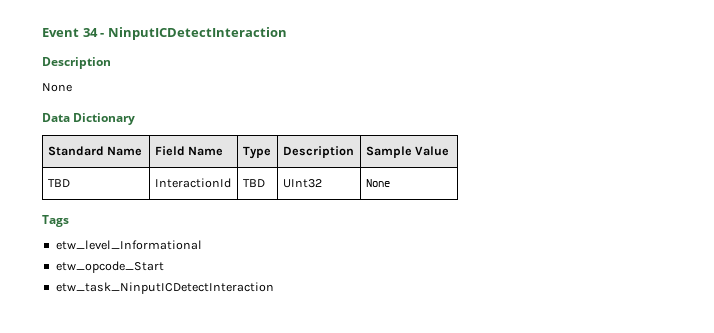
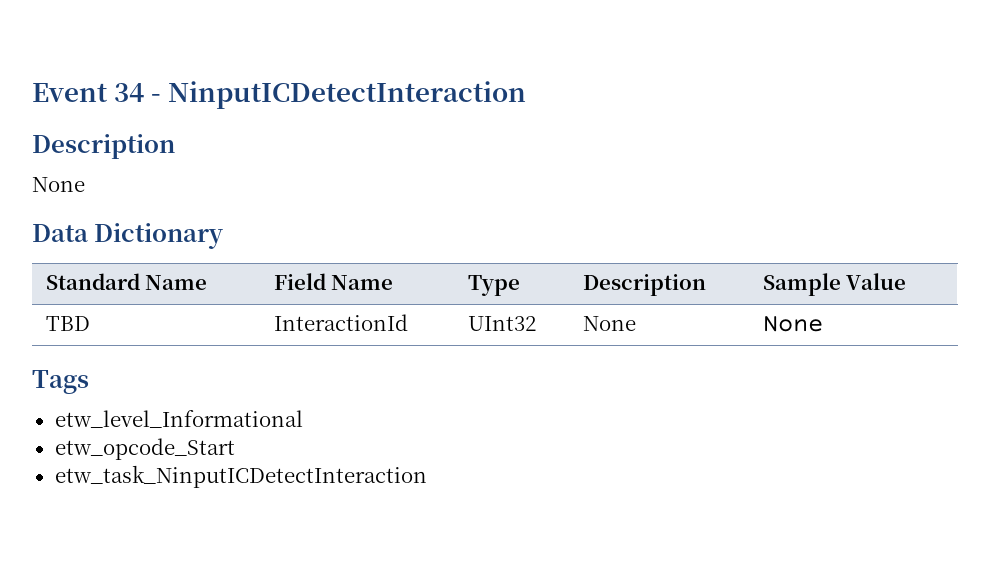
[242,179,265,187] [282,179,322,188] TBD | UInt32 -> [467,316,536,331] [582,316,636,331] UInt32 | None

